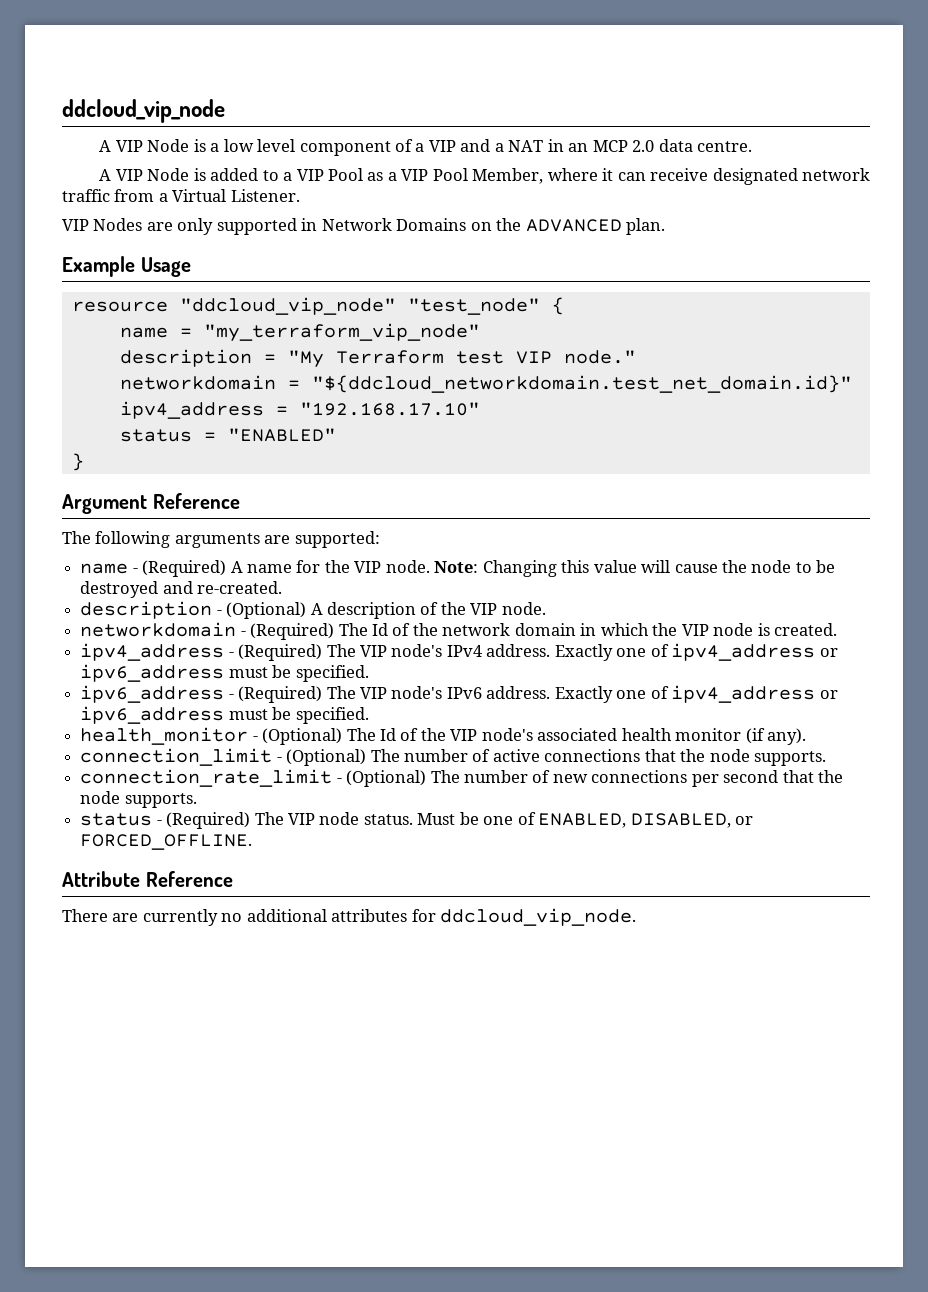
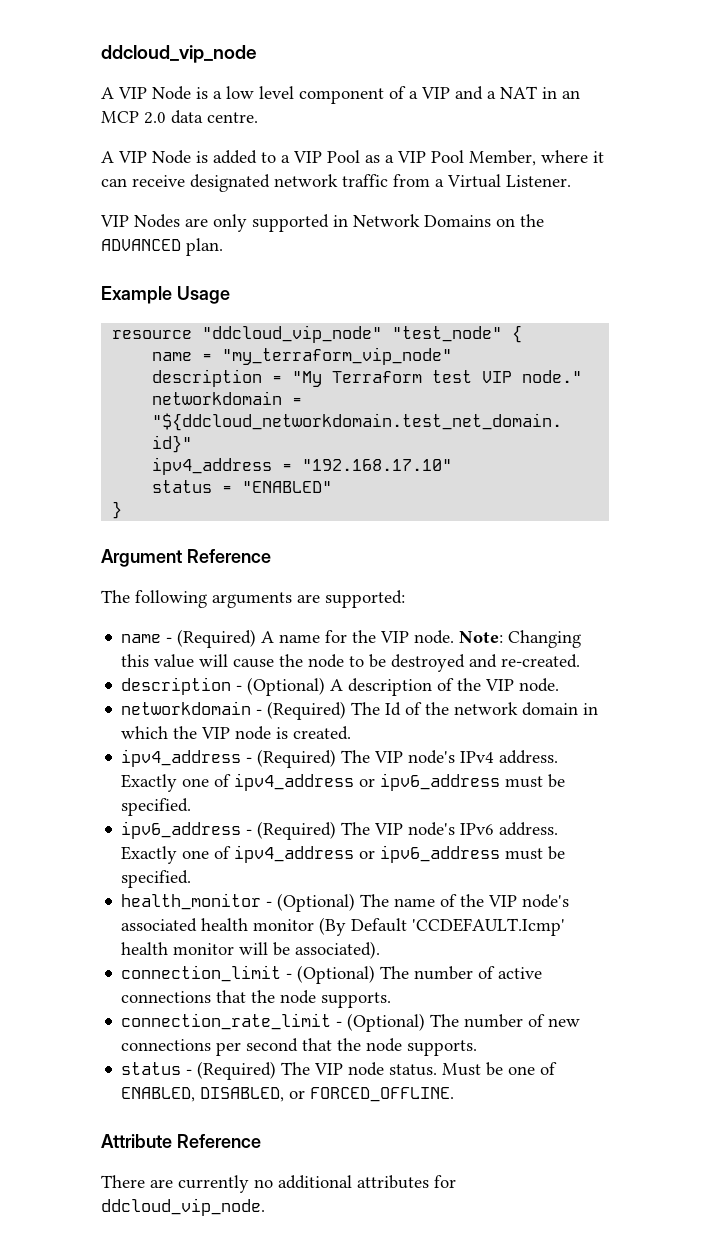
[379,728,396,741] Id -> [394,898,436,907] name
[745,728,807,745] (if any). -> [319,917,566,936] [121,941,381,959] (By Default 'CCDEFAULT.Icmp' health monitor will be associated).

